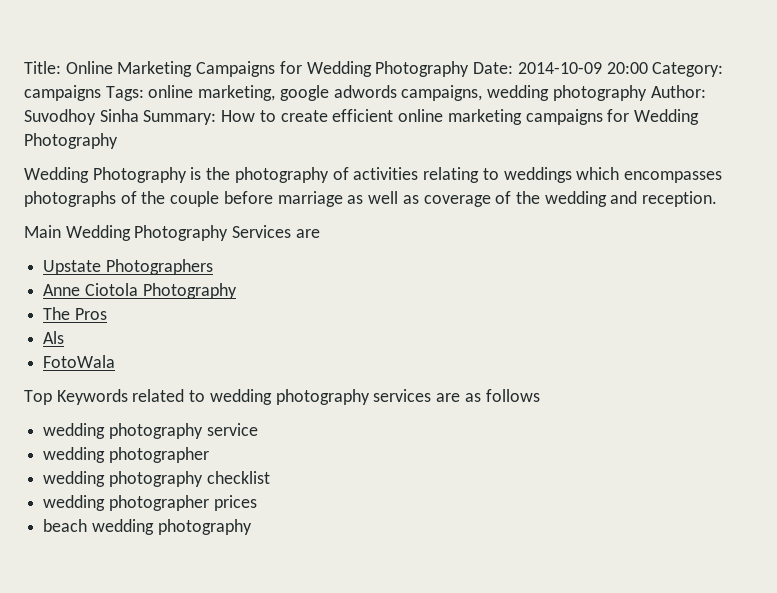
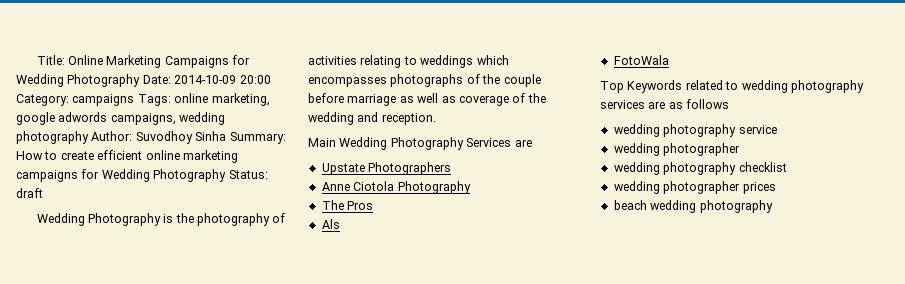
(118, 141) none -> [228,170,268,179] [16,188,43,198] Status: draft

